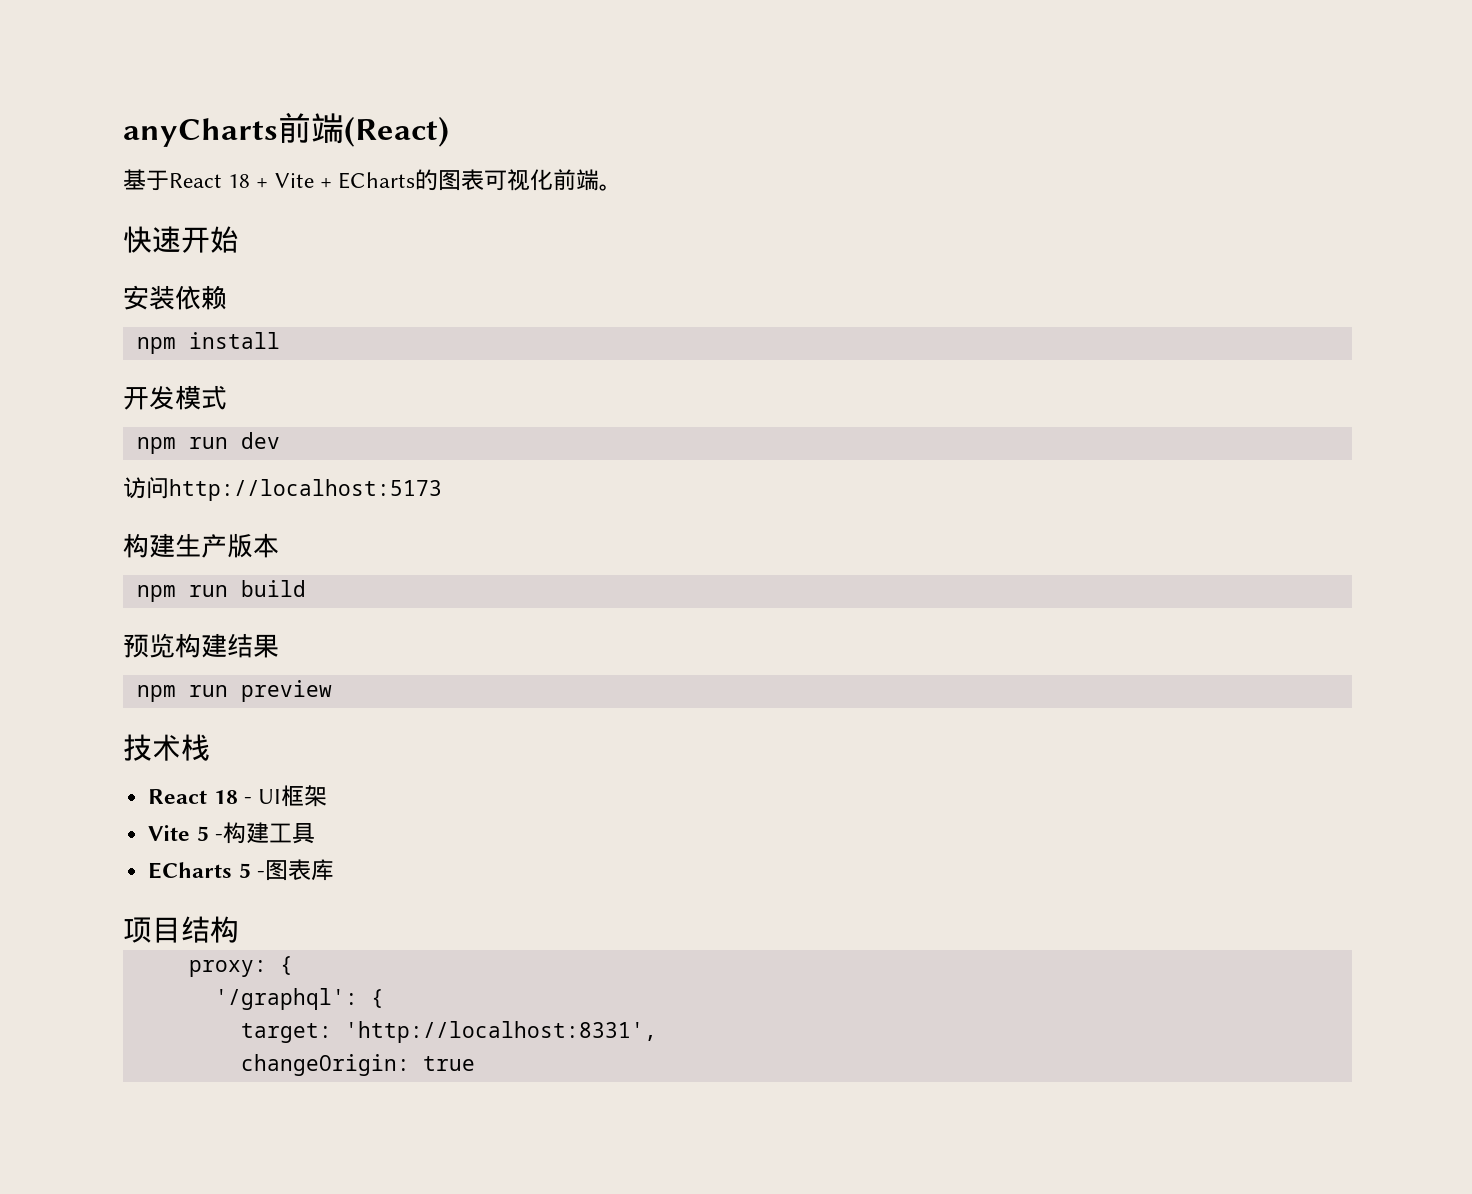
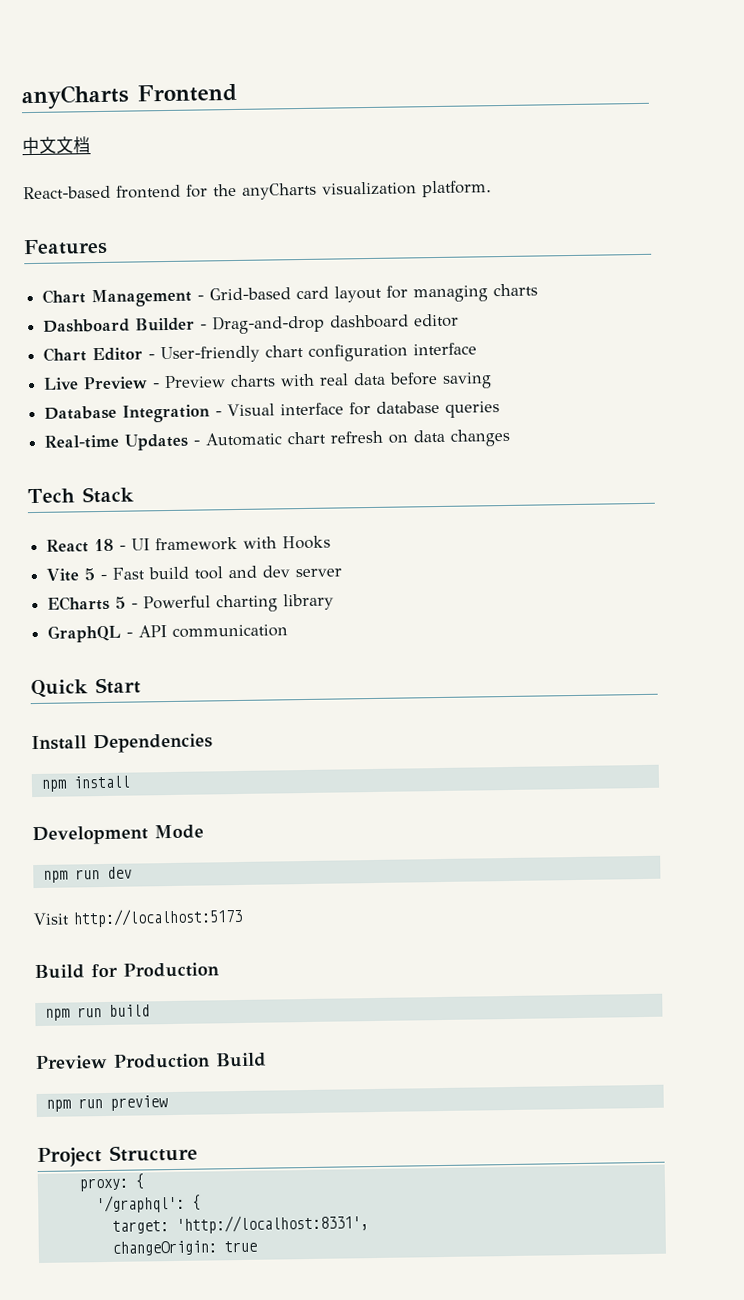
[123,112,449,147] [123,169,623,191] [123,226,239,253] [123,285,227,310] anyCharts前端(React) // 基于React 18 + Vite + ECharts的图表可视化前端。 // 快速开始 // 安装依赖 -> [21,83,237,110] [22,136,91,155] [23,180,492,200] [23,238,108,256] [42,283,539,308] [43,313,460,335] [43,342,478,364] [43,371,493,390] [44,400,501,423] [44,428,511,451] [27,486,134,504] [46,535,332,553] [46,565,343,582] [47,593,335,613] [47,624,289,643] [30,677,141,699] [31,733,213,754] anyCharts Frontend // 中文文档 // React-based frontend for the anyCharts visualization platform. // Features // Chart Management - Grid-based card layout for managing charts // Dashboard Builder - Drag-and-drop dashboard editor // Chart Editor - User-friendly chart configuration interface // Live Preview - Preview charts with real data before saving // Database Integration - Visual interface for database queries // Real-time Updates - Automatic chart refresh on data changes // Tech Stack // React 18 - UI framework with Hooks // Vite 5 - Fast build tool and dev server // ECharts 5 - Powerful charting library // GraphQL - API communication // Quick Start // Install Dependencies
[123,385,227,410] 开发模式 -> [32,824,204,846] Development Mode
[123,477,169,499] 访问 -> [33,912,70,926] Visit
[123,533,279,558] 构建生产版本 -> [34,962,219,980] Build for Production
[123,633,279,658] 预览构建结果 -> [35,1052,267,1070] Preview Production Build
[123,734,210,761] [148,785,327,807] [148,822,315,844] [148,859,334,881] [123,916,239,943] 技术栈 // React 18 - UI框架 // Vite 5 -构建工具 // ECharts 5 -图表库 // 项目结构 -> [37,1144,198,1168] Project Structure

